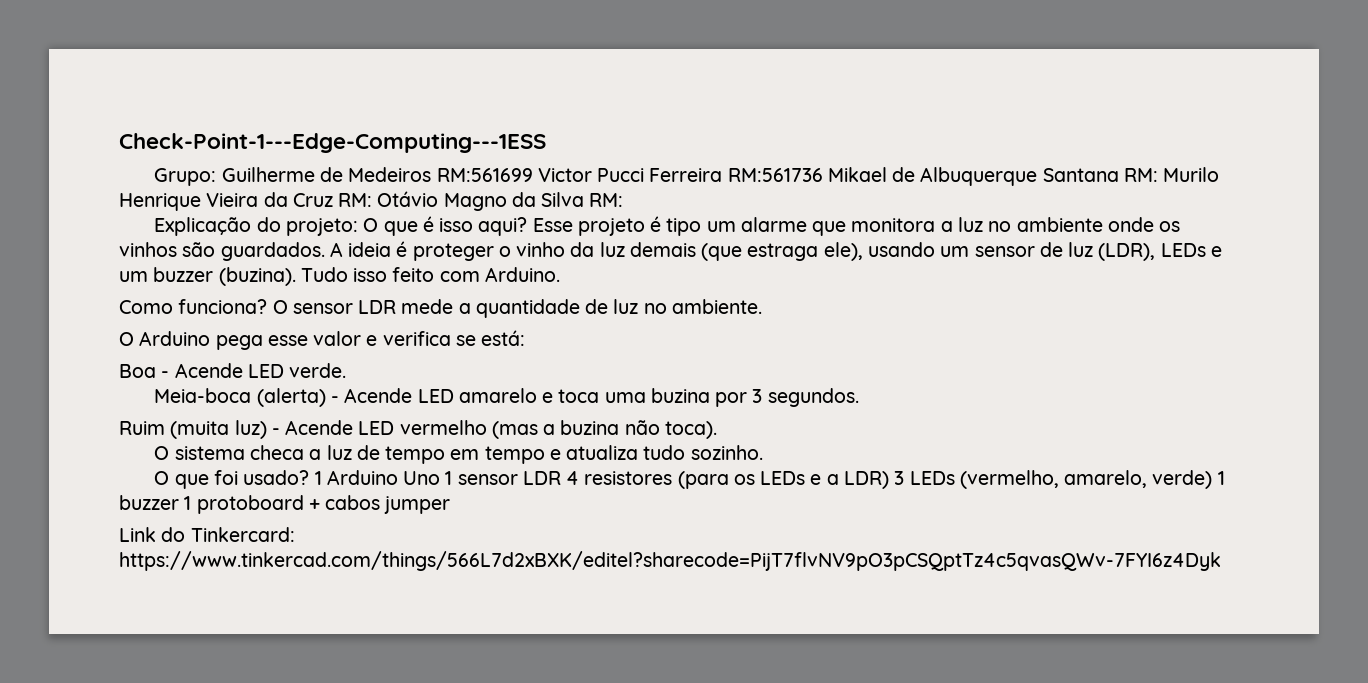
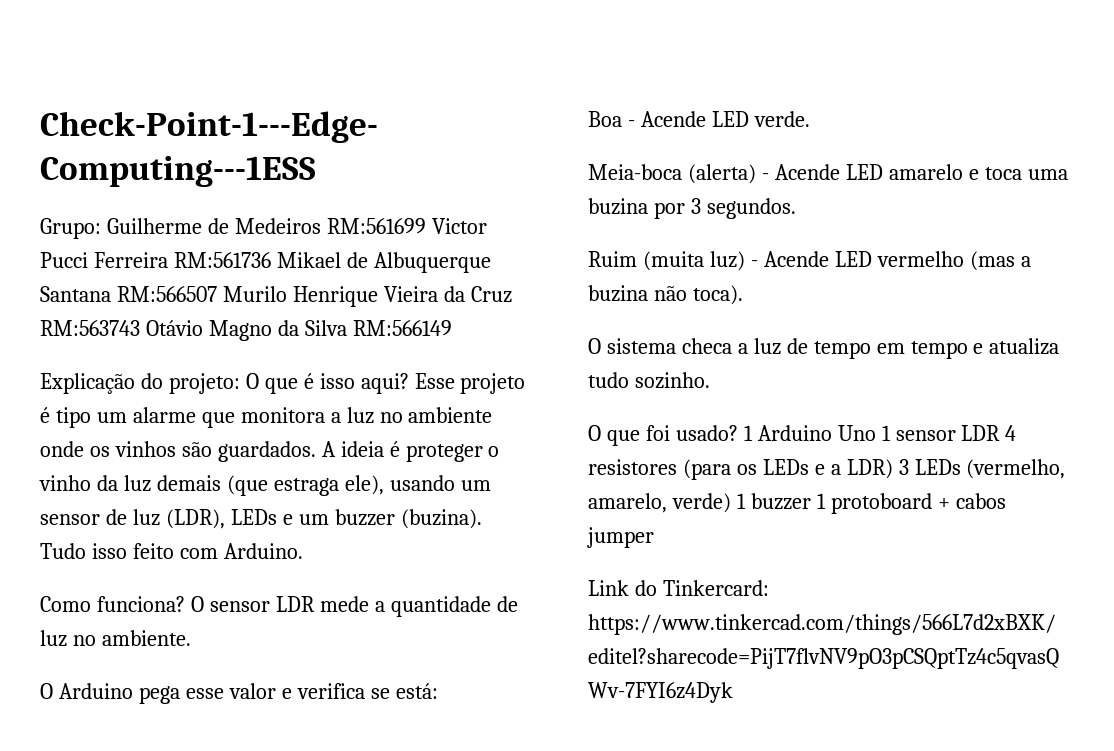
[1123,168,1158,182] RM: -> [116,286,217,302] RM:566507
[338,193,373,207] RM: -> [40,320,140,336] RM:563743
[589,193,624,207] RM: -> [352,320,452,336] RM:566149

